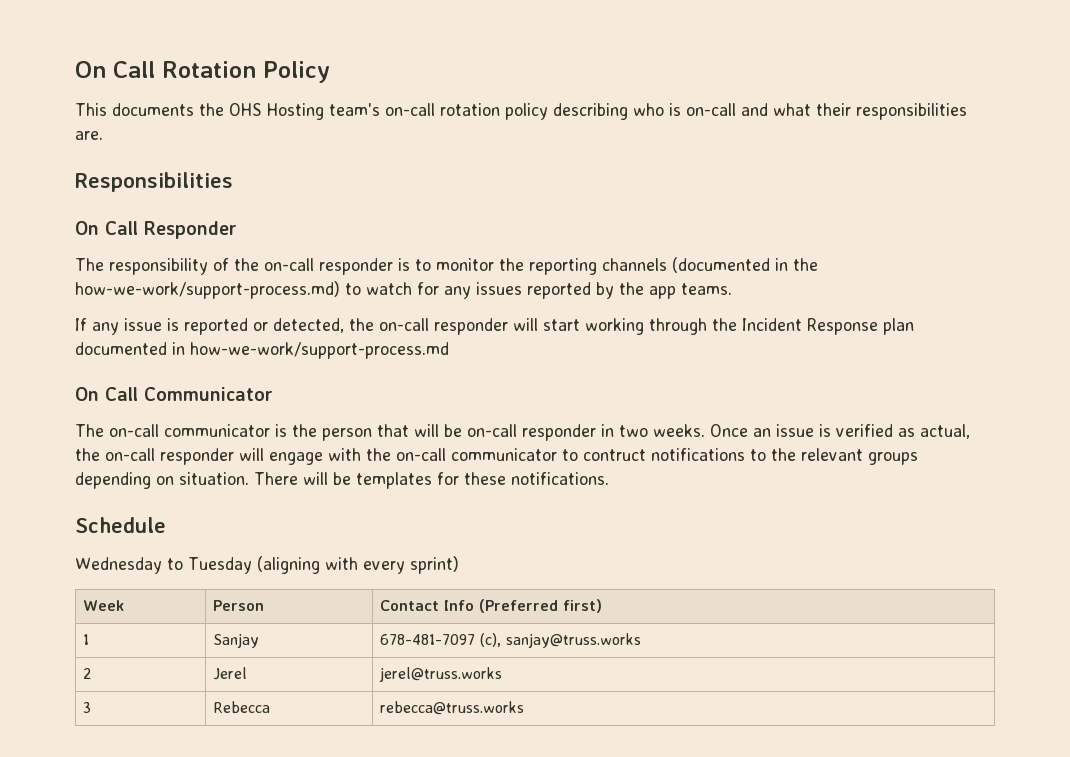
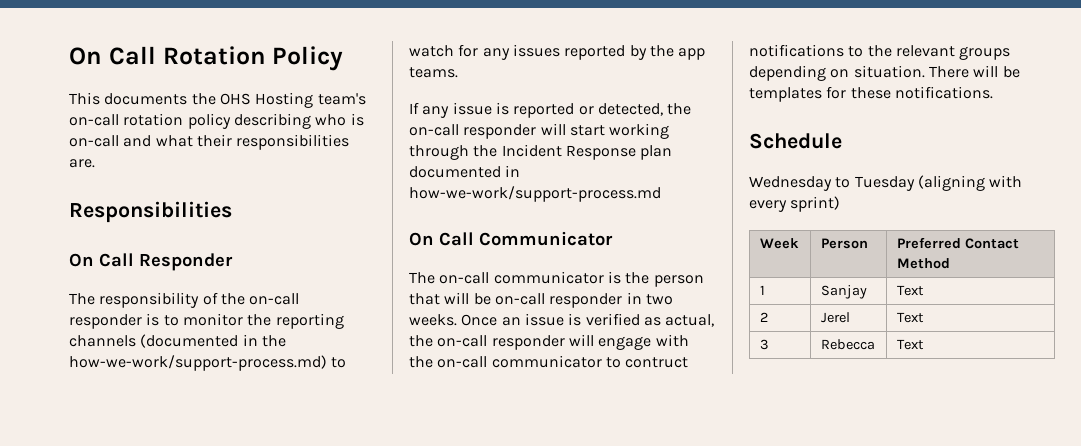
[380,599,603,613] Contact Info (Preferred first) -> [896,237,1019,249] [896,258,950,269] Preferred Contact Method
[380,633,642,648] 678-481-7097 (c), sanjay@truss.works -> [896,285,924,296] Text
[379,667,503,682] jerel@truss.works -> [896,312,924,323] Text
[380,701,525,715] rebecca@truss.works -> [896,339,924,350] Text

